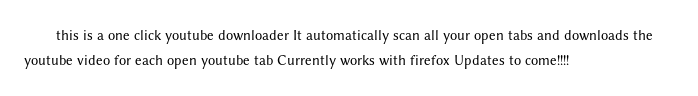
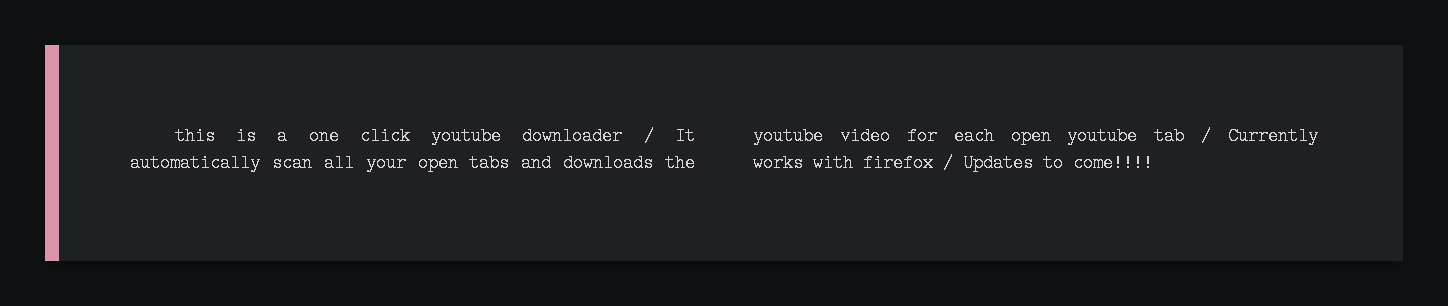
(289, 35) none -> [643,127,654,145] /
(273, 60) none -> [1201,127,1212,145] /
(450, 60) none -> [943,154,953,172] /

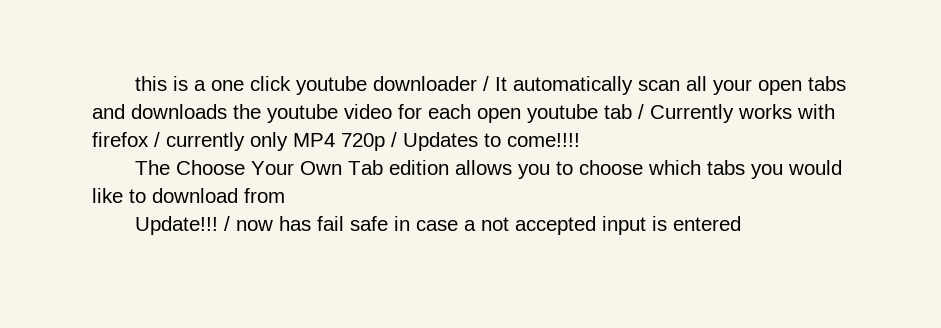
[963,154,1153,172] Updates to come!!!! -> [166,132,580,151] [134,160,842,179] [92,188,285,203] [134,216,741,235] currently only MP4 720p / Updates to come!!!! // The Choose Your Own Tab edition allows you to choose which tabs you would like to download from // Update!!! / now has fail safe in case a not accepted input is entered

